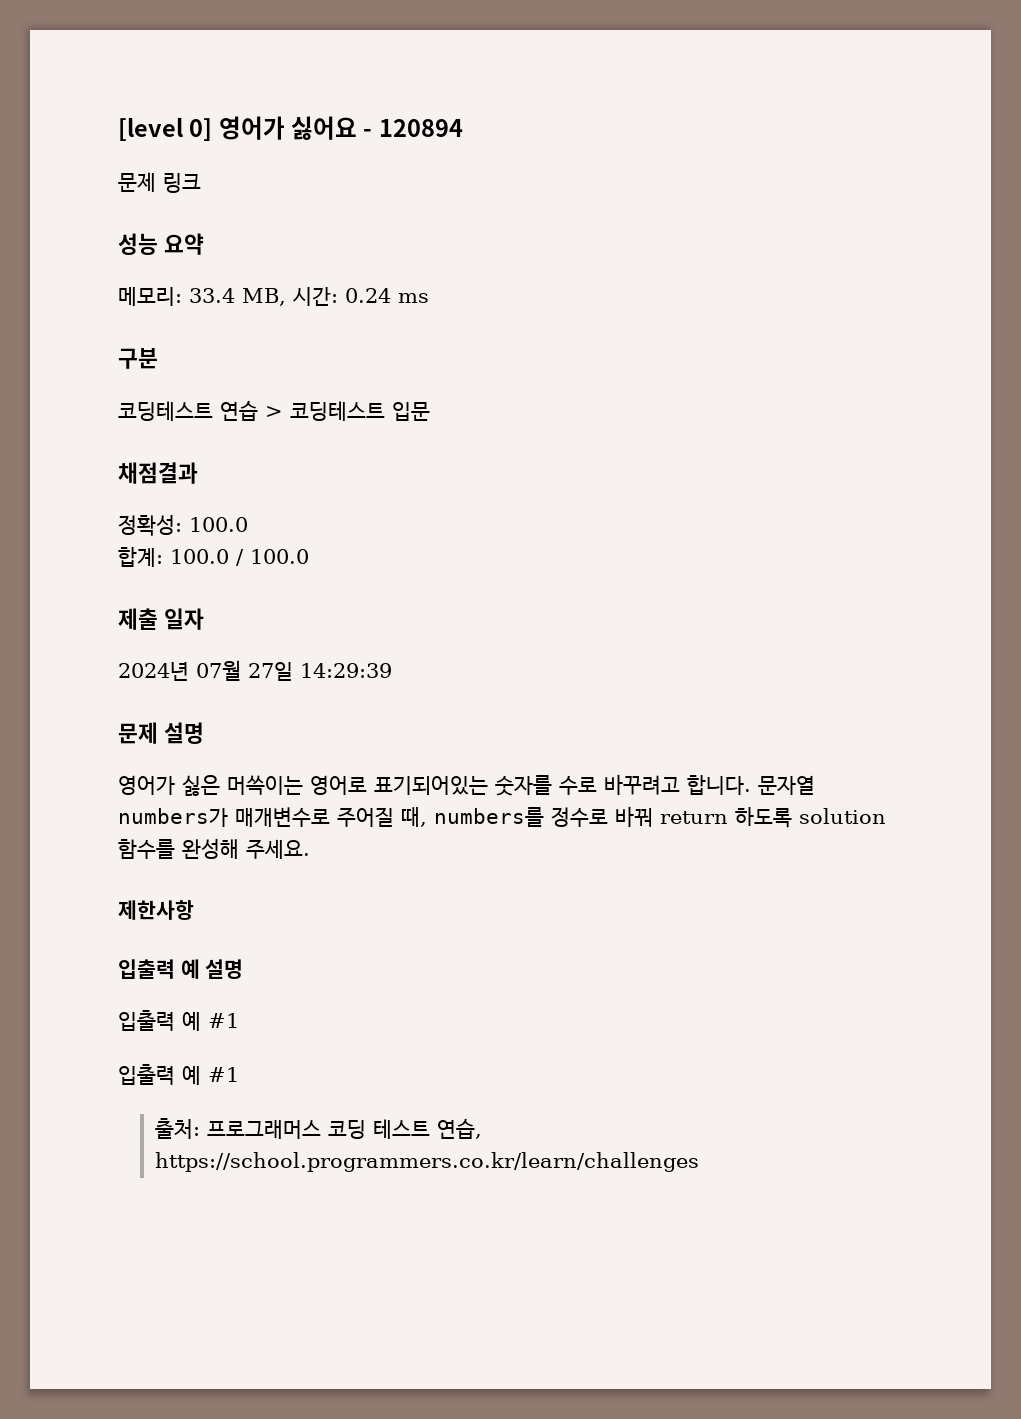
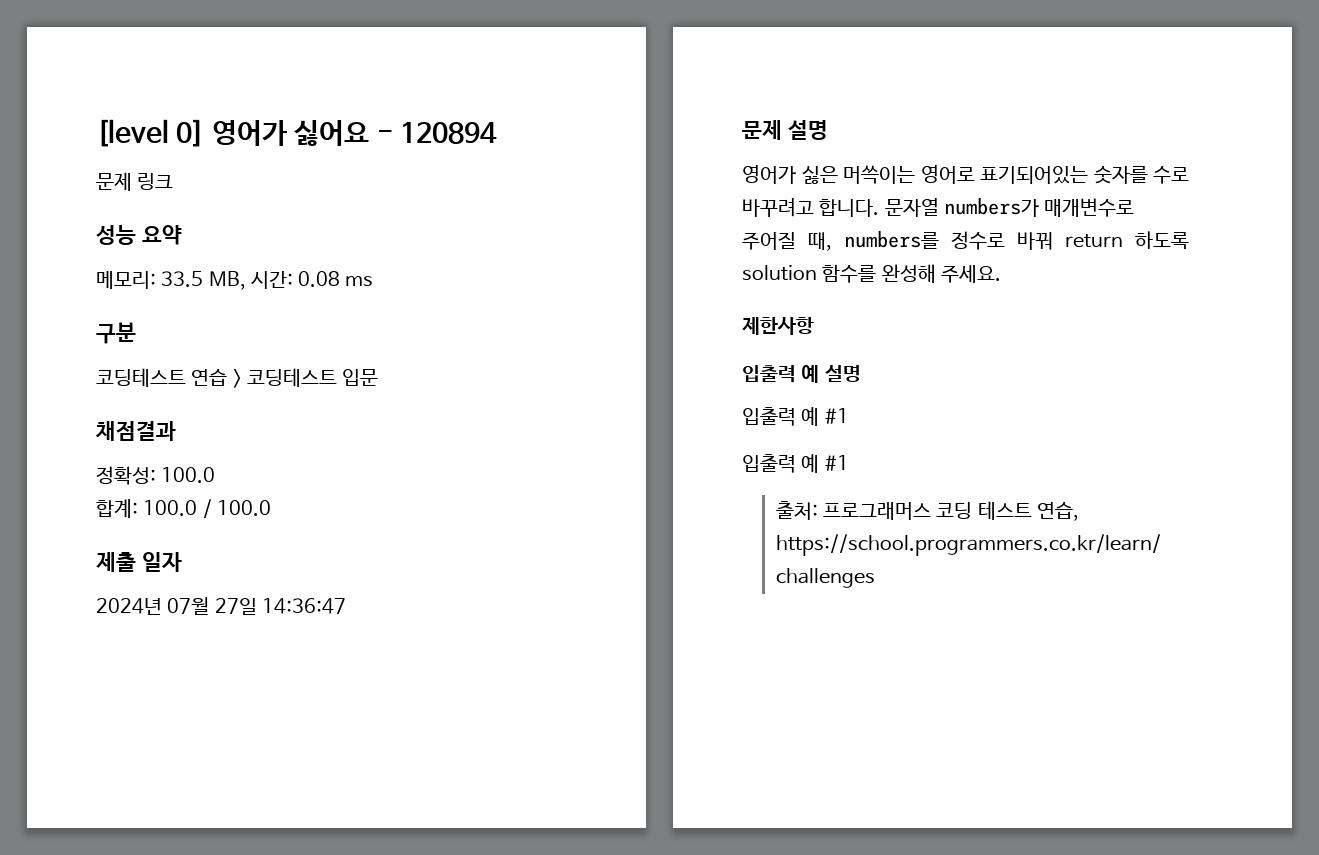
[189,288,235,303] 33.4 -> [161,271,204,287] 33.5
[345,288,391,303] 0.24 -> [298,271,341,287] 0.08
[300,663,392,678] 14:29:39 -> [261,598,346,614] 14:36:47

